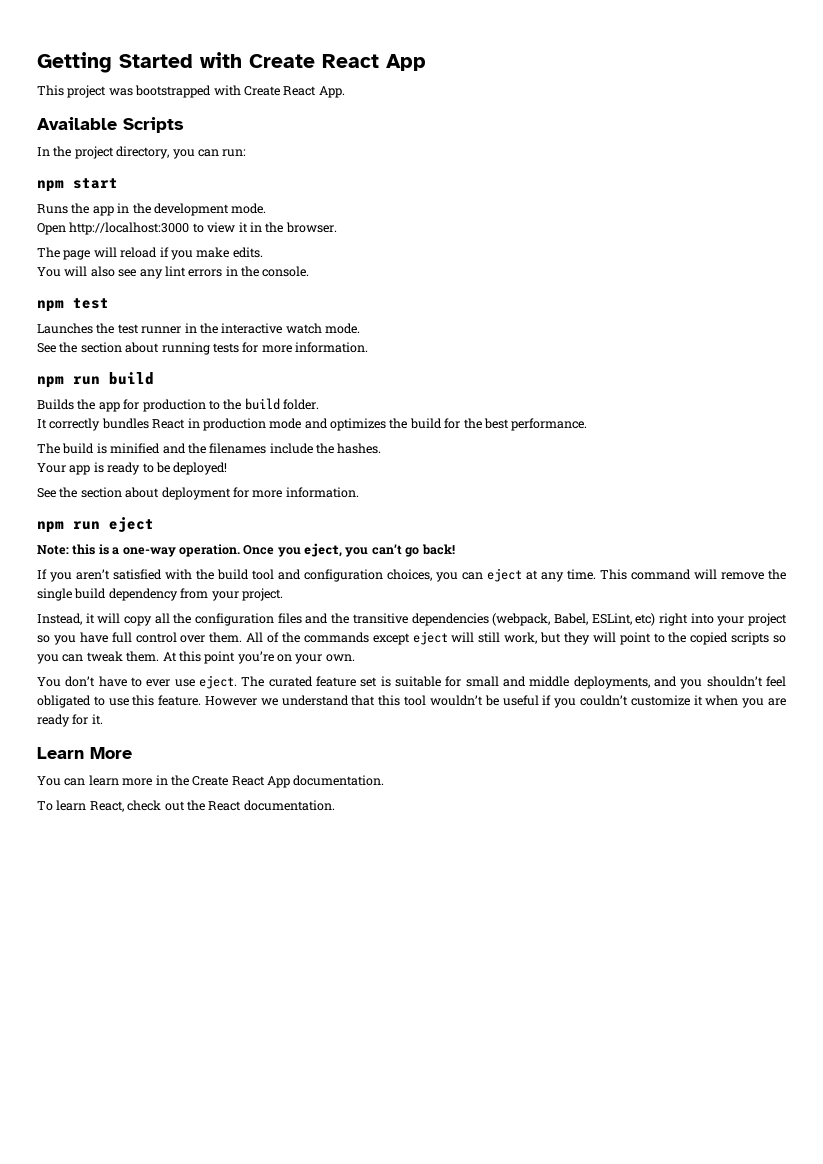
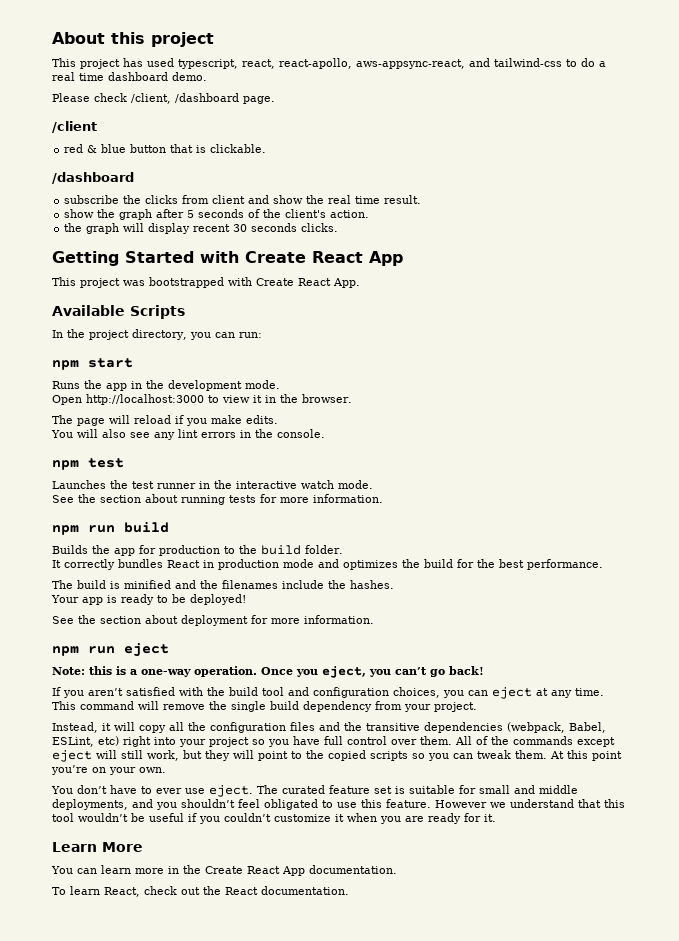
(37, 62) none -> [52,32,214,47] [52,58,606,69] [52,72,207,81] [52,93,275,104] [52,121,97,133] [64,144,267,153] [52,172,134,184] [64,195,422,204] [64,209,370,220] [64,223,339,234] About this project // This project has used typescript, react, react-apollo, aws-appsync-react, and tailwind-css to do a real time dashboard demo. // Please check /client, /dashboard page. // /client // red & blue button that is clickable. // /dashboard // subscribe the clicks from client and show the real time result. // show the graph after 5 seconds of the client's action. // the graph will display recent 30 seconds clicks. //

